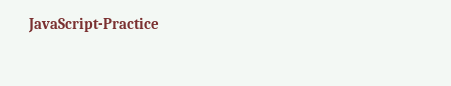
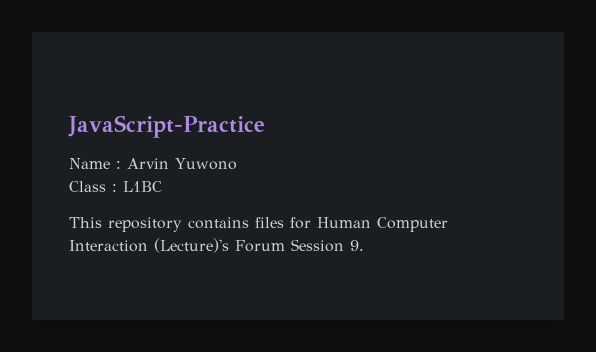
(159, 25) none -> [69,158,237,170] [69,181,162,192] [69,217,448,232] [69,238,364,253] // Name : Arvin Yuwono // Class : L1BC // This repository contains files for Human Computer Interaction (Lecture)'s Forum Session 9.

